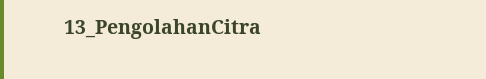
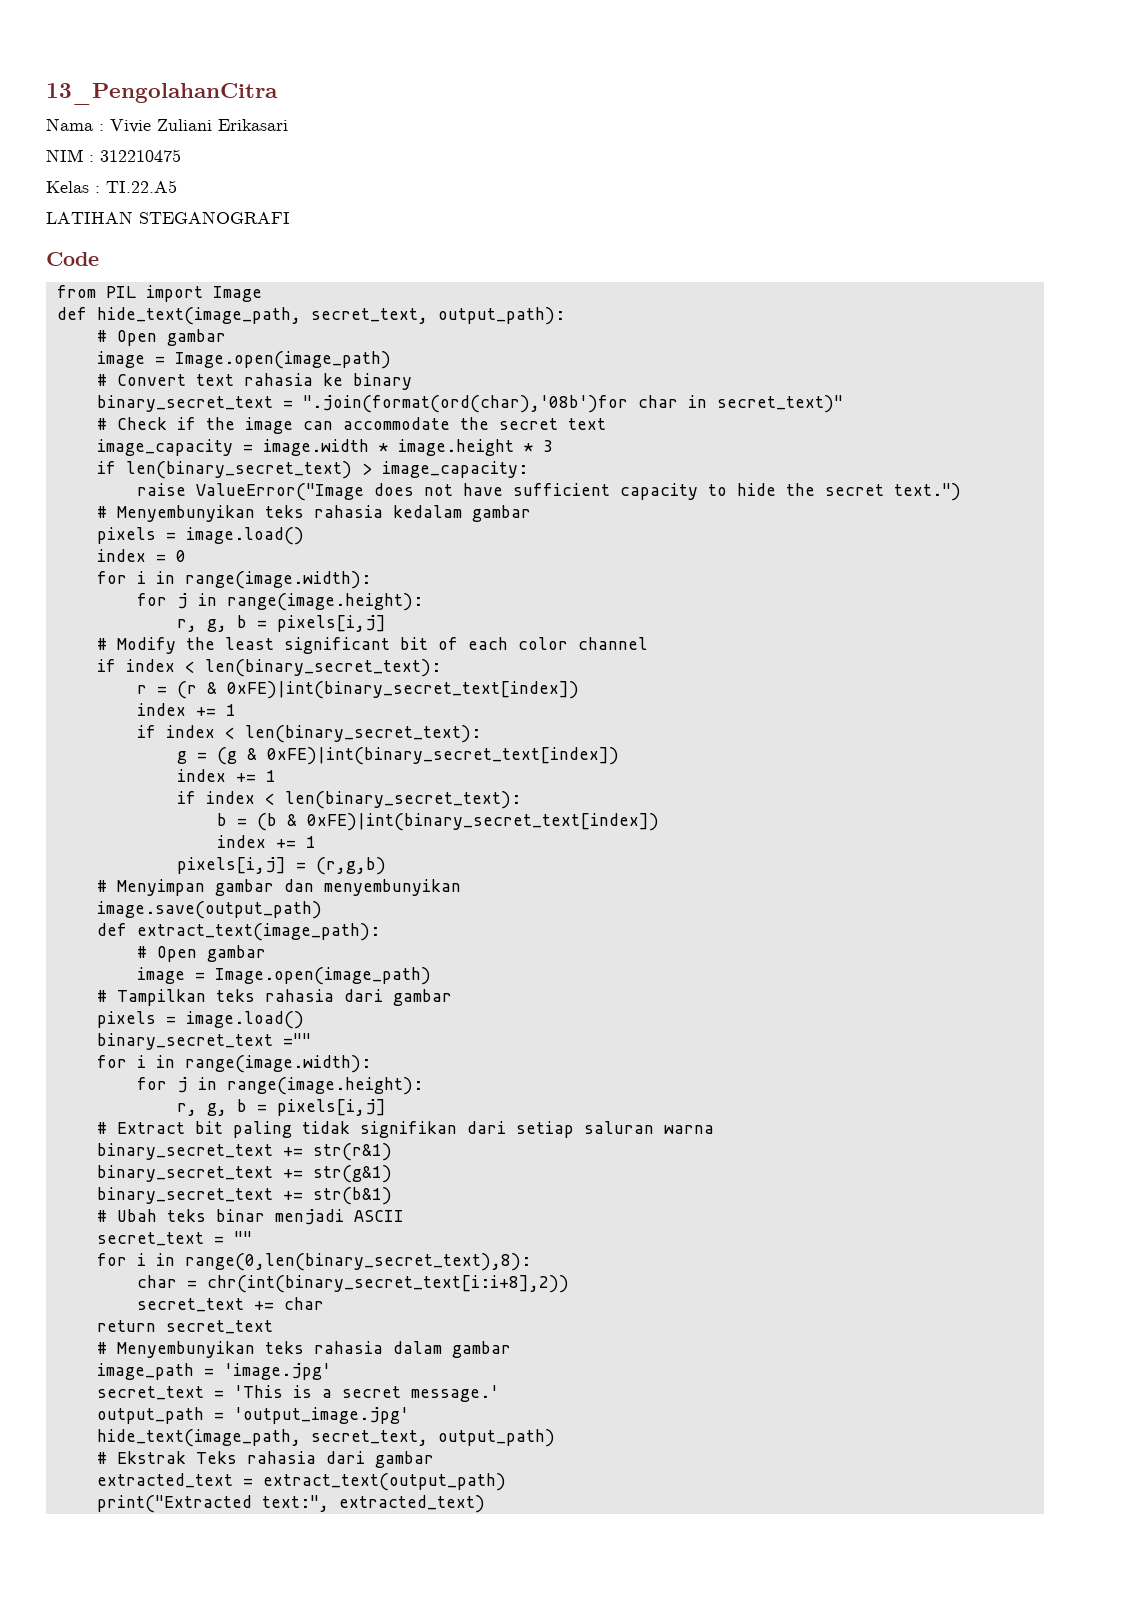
(261, 29) none -> [46,118,288,133] [46,149,181,162] [46,180,177,193] [46,211,290,224] [46,252,99,266] [56,285,262,302] [56,307,565,325] [96,329,226,346] [96,351,391,369] [96,373,412,390] [96,395,843,413] [96,417,606,434] [96,439,553,456] [96,461,528,479] [136,483,961,501] [96,505,531,522] [96,527,304,545] [96,549,186,562] [96,571,371,589] [136,593,423,611] [176,615,386,632] [96,637,648,654] [96,659,441,677] [136,681,579,699] [136,703,236,716] [136,725,481,743] [176,747,619,765] [176,769,276,782] [176,791,521,809] [216,813,659,831] [216,835,316,848] [176,857,386,875] [96,879,461,896] [96,901,322,919] [96,923,380,941] [136,945,266,962] [136,967,431,985] [96,989,452,1006] [96,1011,304,1029] [96,1033,311,1050] [96,1055,371,1073] [136,1077,423,1095] [176,1099,386,1116] [96,1121,714,1138] [96,1143,392,1161] [96,1165,392,1183] [96,1187,392,1205] [96,1209,404,1225] [96,1231,252,1246] [96,1253,531,1271] [136,1275,569,1293] [136,1297,324,1312] [96,1320,273,1334] [96,1341,511,1358] [96,1363,331,1380] [96,1385,499,1402] [96,1407,409,1424] [96,1429,555,1447] [96,1451,434,1468] [96,1473,506,1491] [96,1495,485,1513] // Nama : Vivie Zuliani Erikasari // NIM : 312210475 // Kelas : TI.22.A5 // LATIHAN STEGANOGRAFI // Code // from PIL import Image // def hide_text(image_path, secret_text, output_path): // # Open gambar // image = Image.open(image_path) // # Convert text rahasia ke binary // binary_secret_text = ".join(format(ord(char),'08b')for char in secret_text)" // # Check if the image can accommodate the secret text // image_capacity = image.width * image.height * 3 // if len(binary_secret_text) > image_capacity: // raise ValueError("Image does not have sufficient capacity to hide the secret text.") // # Menyembunyikan teks rahasia kedalam gambar // pixels = image.load() // index = 0 // for i in range(image.width): // for j in range(image.height): // r, g, b = pixels[i,j] // # Modify the least significant bit of each color channel // if index < len(binary_secret_text): // r = (r & 0xFE)|int(binary_secret_text[index]) // index += 1 // if index < len(binary_secret_text): // g = (g & 0xFE)|int(binary_secret_text[index]) // index += 1 // if index < len(binary_secret_text): // b = (b & 0xFE)|int(binary_secret_text[index]) // index += 1 // pixels[i,j] = (r,g,b) // # Menyimpan gambar dan menyembunyikan // image.save(output_path) // def extract_text(image_path): // # Open gambar // image = Image.open(image_path) // # Tampilkan teks rahasia dari gambar // pixels = image.load() // binary_secret_text ="" // for i in range(image.width): // for j in range(image.height): // r, g, b = pixels[i,j] // # Extract bit paling tidak signifikan dari setiap saluran warna // binary_secret_text += str(r&1) // binary_secret_text += str(g&1) // binary_secret_text += str(b&1) // # Ubah teks binar menjadi ASCII // secret_text = "" // for i in range(0,len(binary_secret_text),8): // char = chr(int(binary_secret_text[i:i+8],2)) // secret_text += char // return secret_text // # Menyembunyikan teks rahasia dalam gambar // image_path = 'image.jpg' // secret_text = 'This is a secret message.' // output_path = 'output_image.jpg' // hide_text(image_path, secret_text, output_path) // # Ekstrak Teks rahasia dari gambar // extracted_text = extract_text(output_path) // print("Extracted text:", extracted_text)

